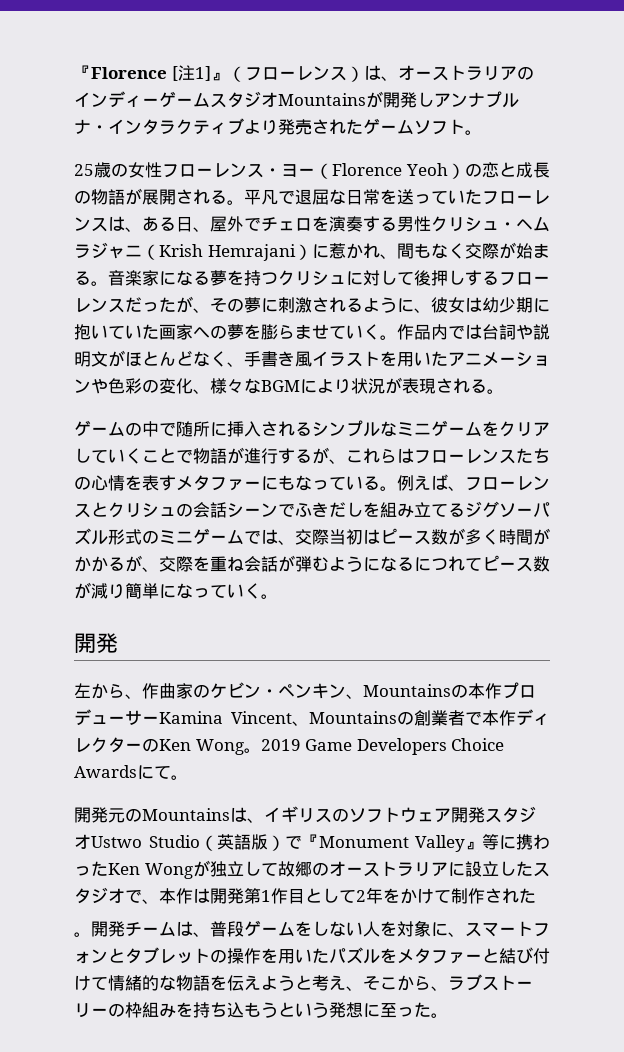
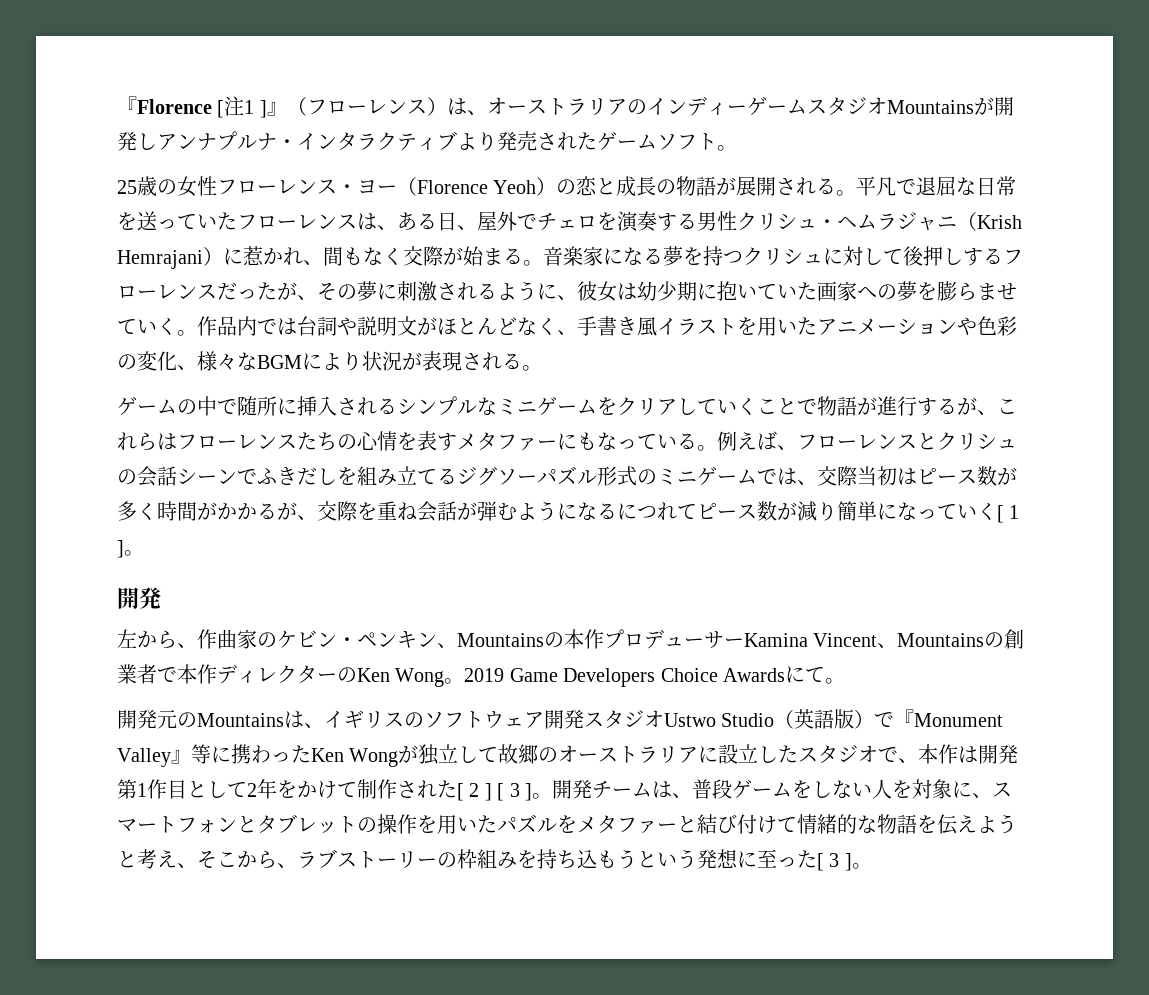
[194,66,211,81] 1] -> [244,100,267,118] 1 ]
(261, 591) none -> [997,505,1020,523] [117,540,124,558] [ 1 ]
(536, 895) // -> [457,783,532,801] [ 2 ] [ 3 ]
(431, 1009) none -> [817,853,852,871] [ 3 ]

